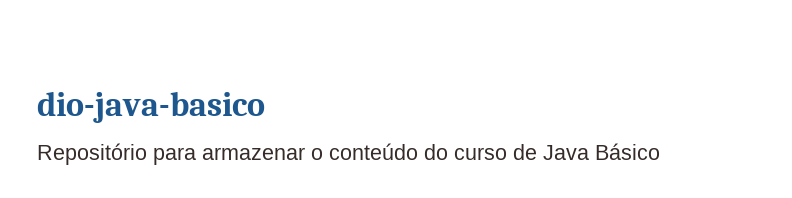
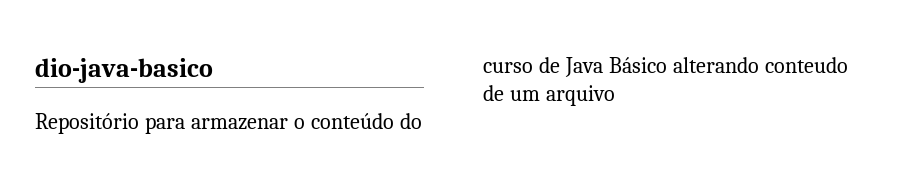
(660, 151) none -> [672,57,848,73] [483,85,615,106] alterando conteudo de um arquivo

